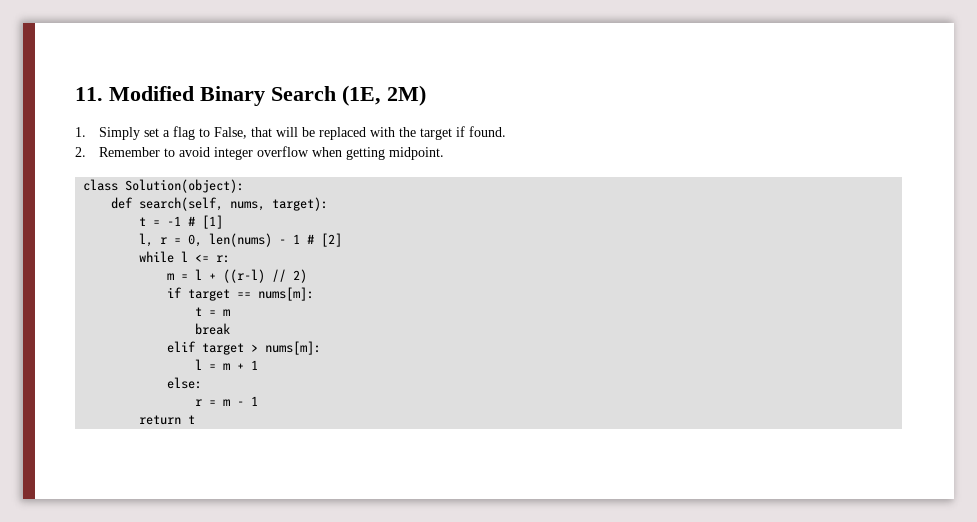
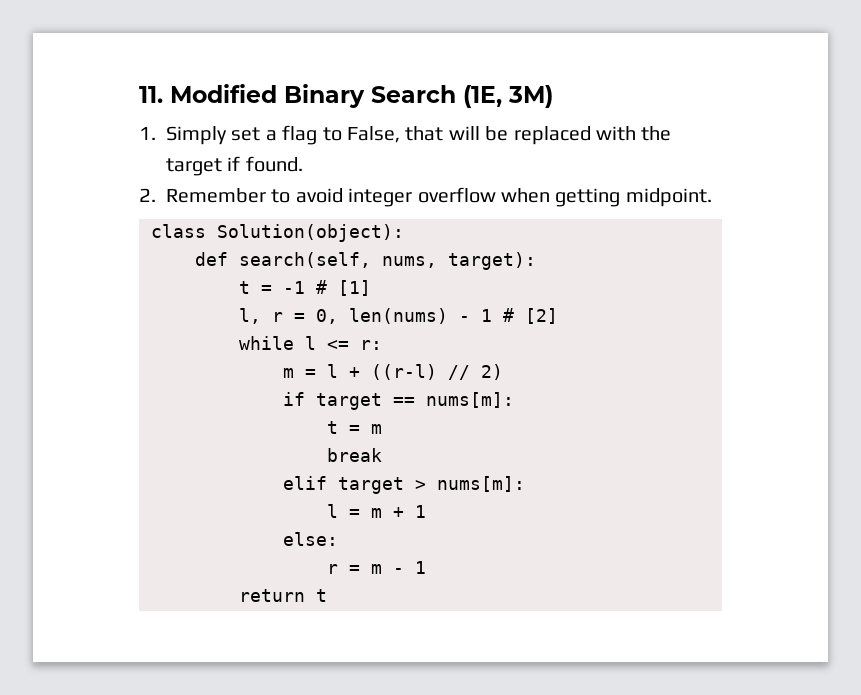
[387,85,426,106] 2M) -> [508,85,553,108] 3M)

